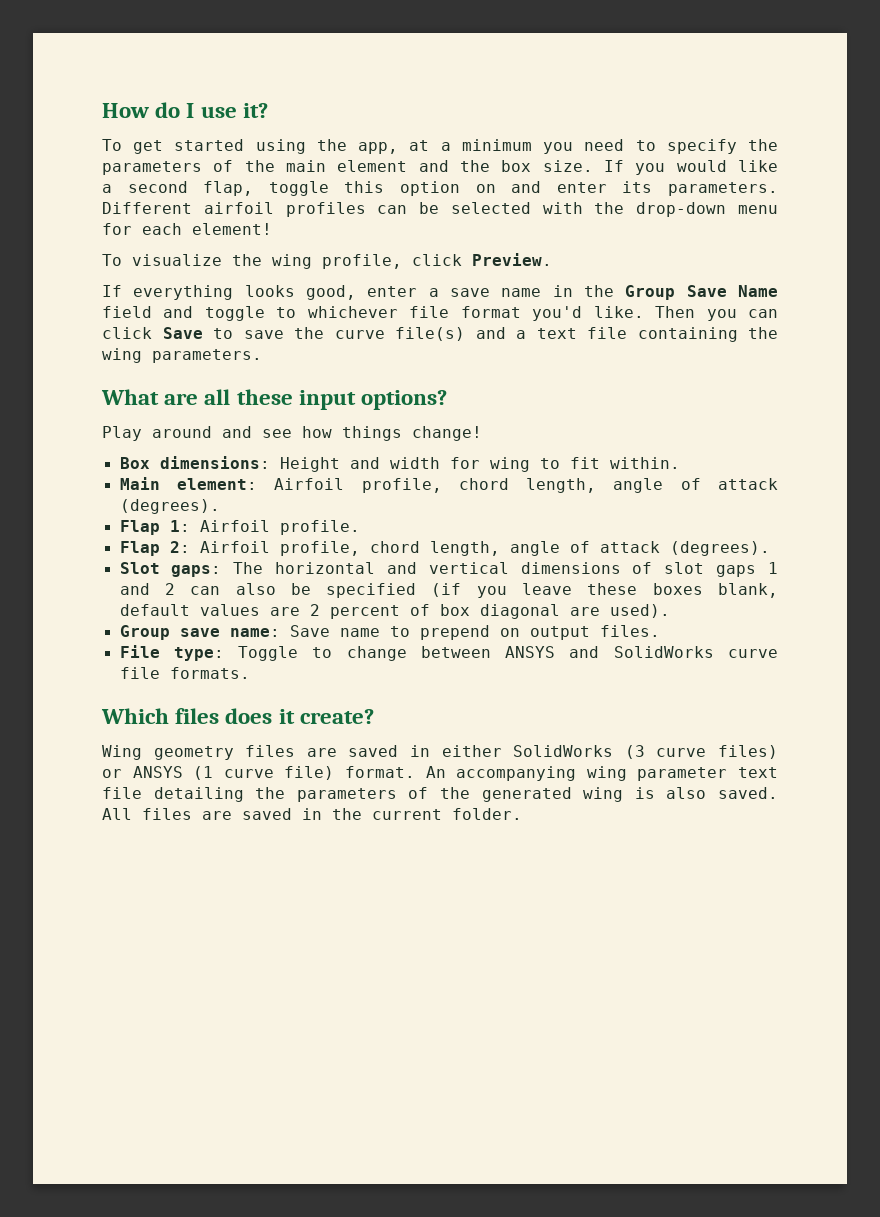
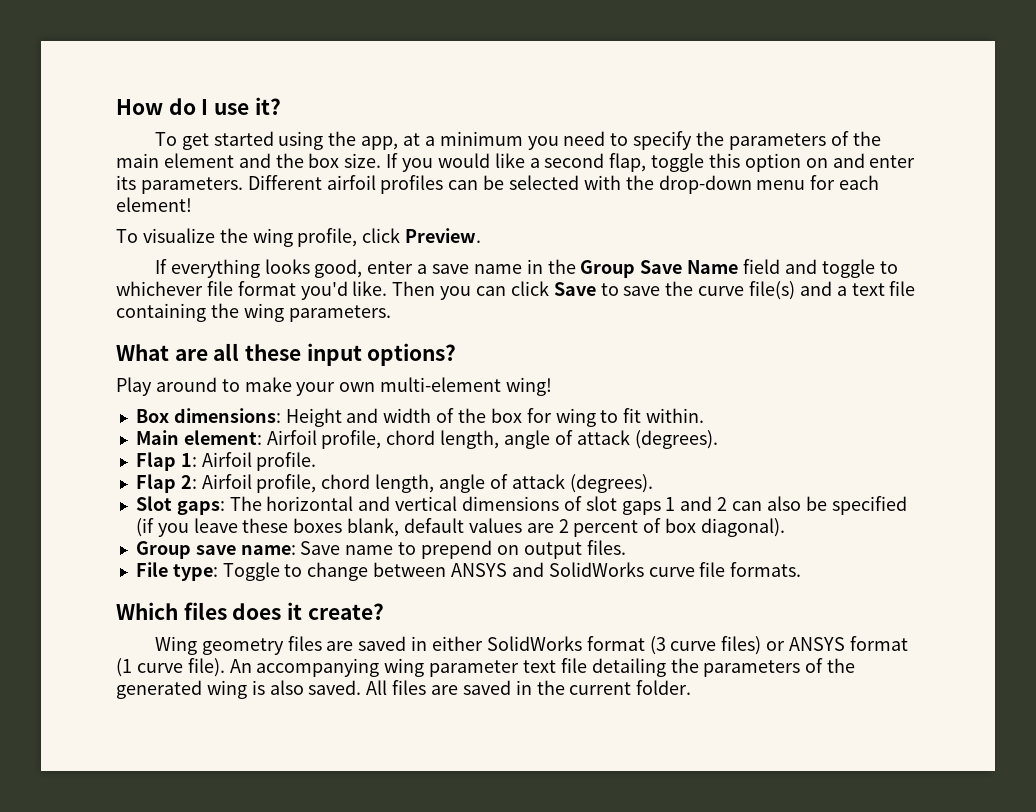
[222,426,482,441] and see how things change! -> [221,377,553,396] to make your own multi-element wing!
(440, 463) none -> [436,408,522,423] of the box
[479,604,670,619] diagonal are used). -> [700,518,785,537] diagonal).
(614, 751) none -> [586,636,645,651] format
(183, 772) none -> [849,636,908,651] format
[284,766,415,780] file) format. -> [187,658,225,677] file).

